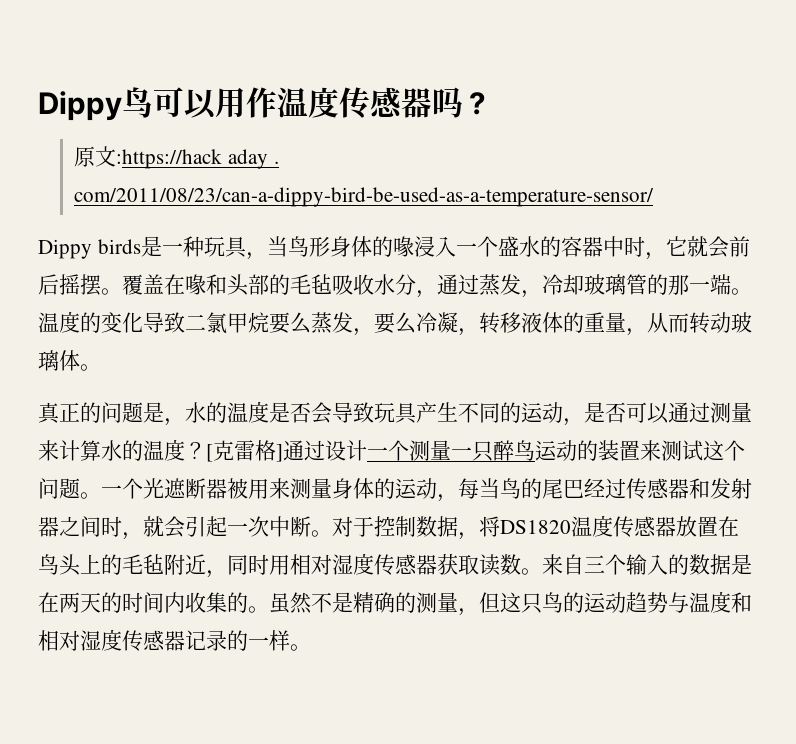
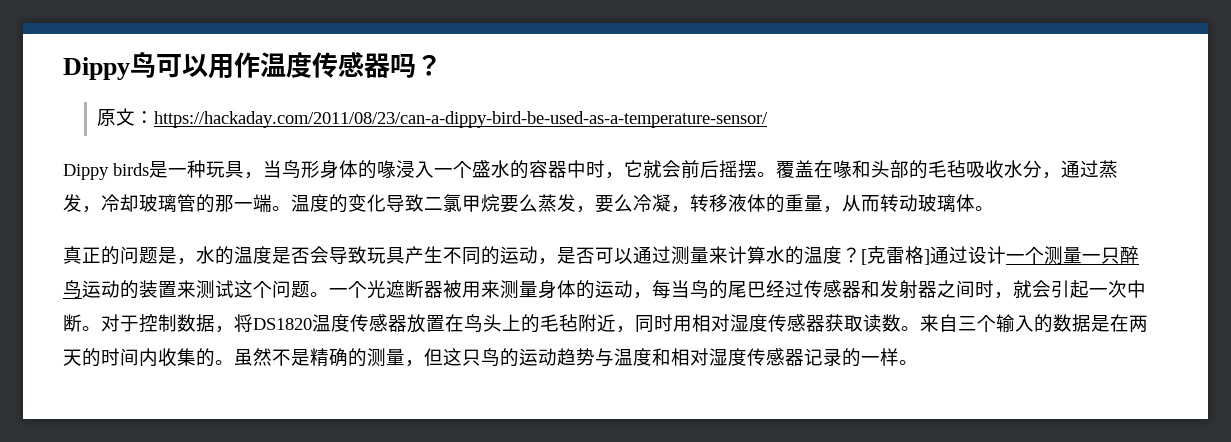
[116,149,279,169] [74,187,655,207] :https://hack aday . com/2011/08/23/can-a-dippy-bird-be-used-as-a-temperature-sensor/ -> [135,111,769,128] ：https://hackaday.com/2011/08/23/can-a-dippy-bird-be-used-as-a-temperature-sensor/

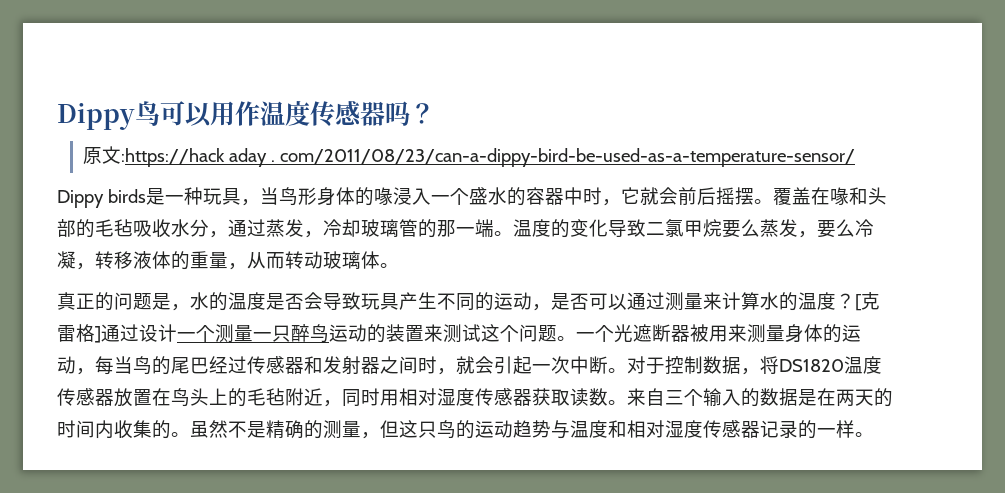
[135,111,769,128] ：https://hackaday.com/2011/08/23/can-a-dippy-bird-be-used-as-a-temperature-sensor/ -> [121,148,856,167] :https://hack aday . com/2011/08/23/can-a-dippy-bird-be-used-as-a-temperature-sensor/

